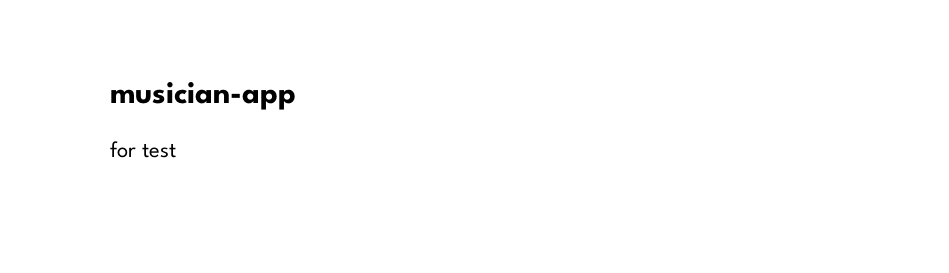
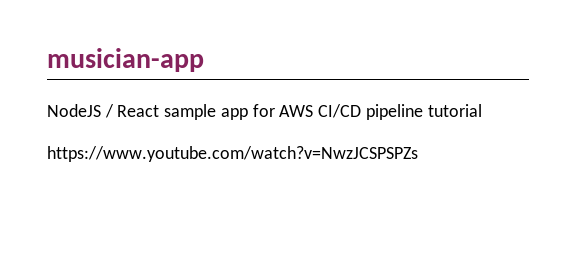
[110,141,177,158] for test -> [47,104,482,120] [47,146,418,162] NodeJS / React sample app for AWS CI/CD pipeline tutorial // https://www.youtube.com/watch?v=NwzJCSPSPZs

